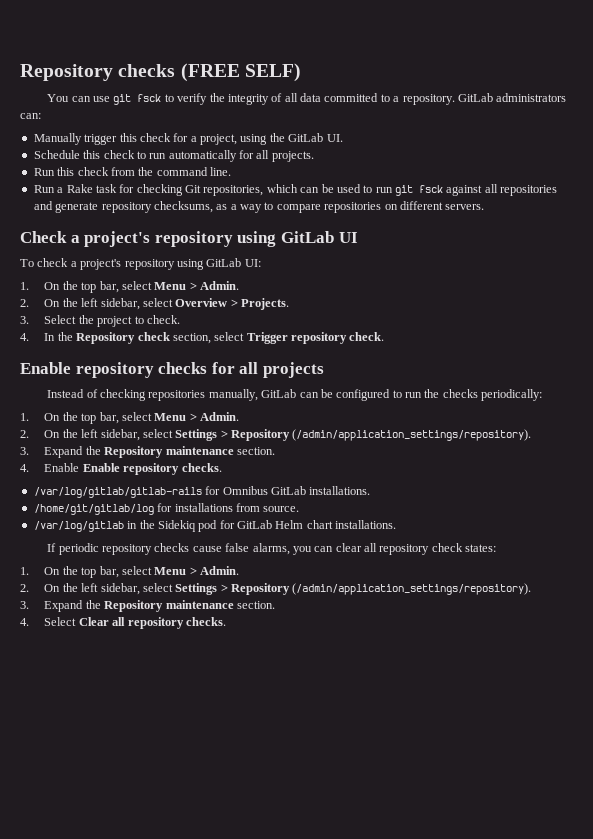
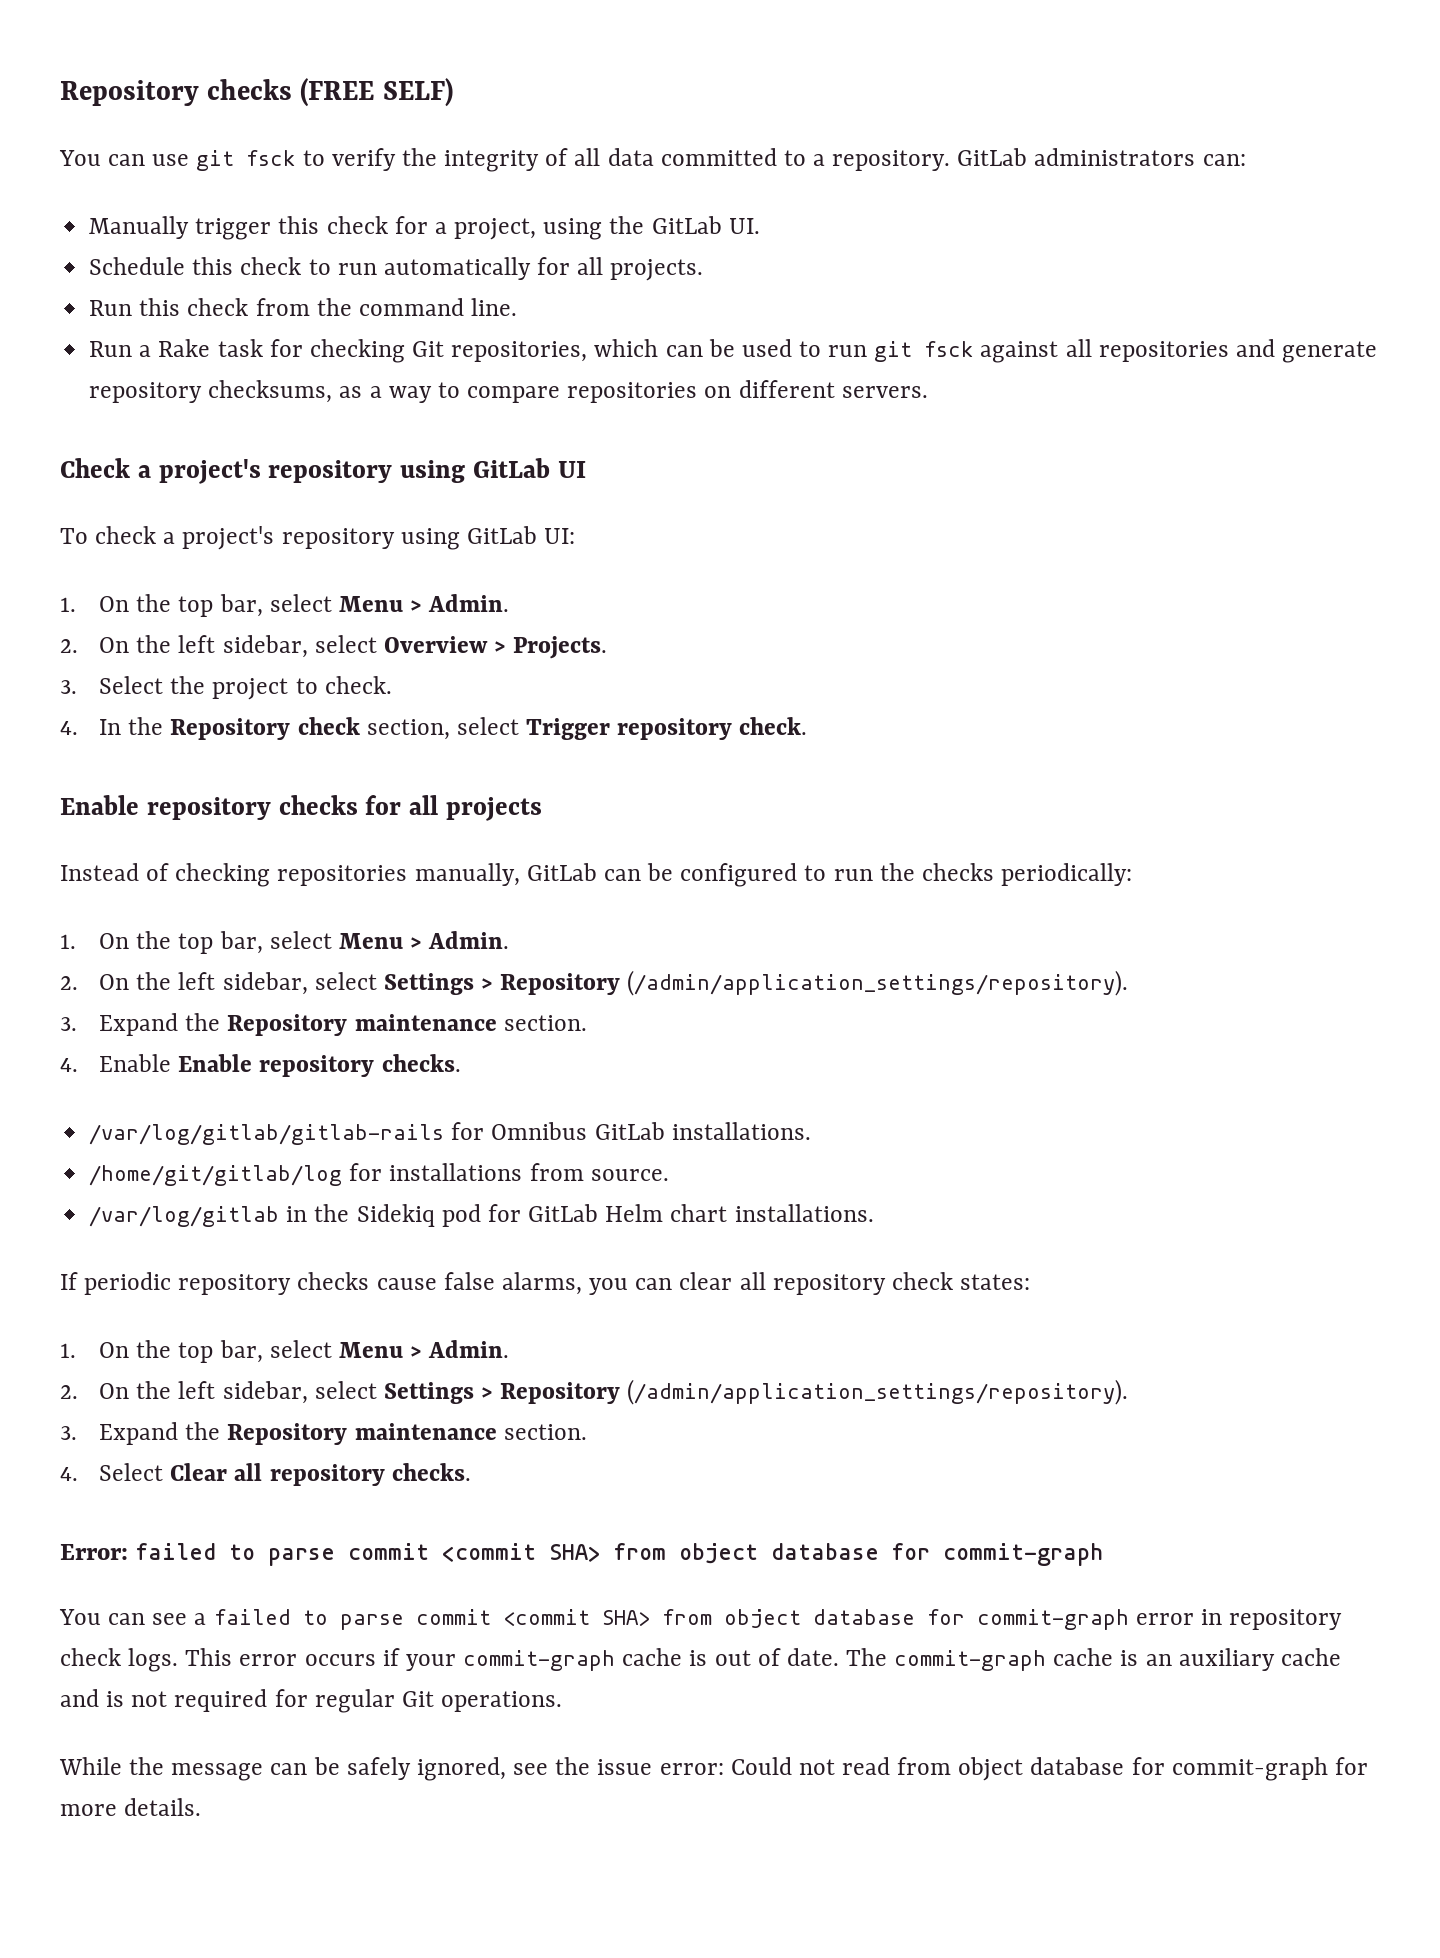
(226, 621) none -> [60,1543,1103,1566] [59,1609,1343,1630] [60,1648,1341,1672] [60,1689,563,1713] [59,1757,1368,1781] [60,1798,202,1816] // Error: failed to parse commit <commit SHA> from object database for commit-graph // You can see a failed to parse commit <commit SHA> from object database for commit-graph error in repository check logs. This error occurs if your commit-graph cache is out of date. The commit-graph cache is an auxiliary cache and is not required for regular Git operations. // While the message can be safely ignored, see the issue error: Could not read from object database for commit-graph for more details.

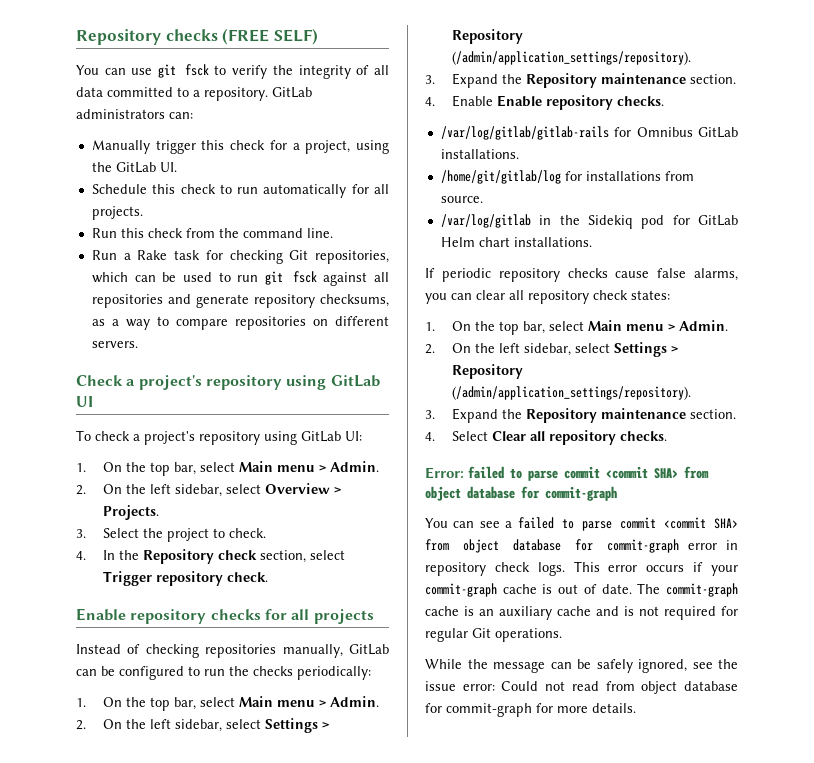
[338,596,403,612] Menu -> [238,461,315,472] Main menu
[338,933,403,949] Menu -> [238,696,315,707] Main menu
[338,1342,403,1358] Menu -> [587,320,664,331] Main menu

